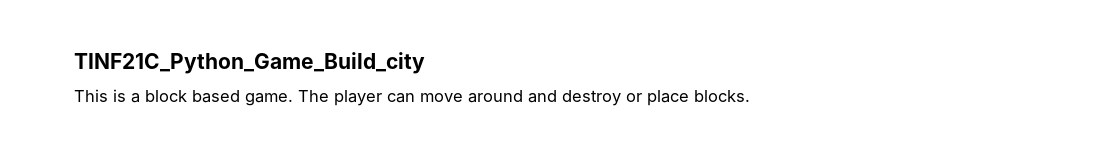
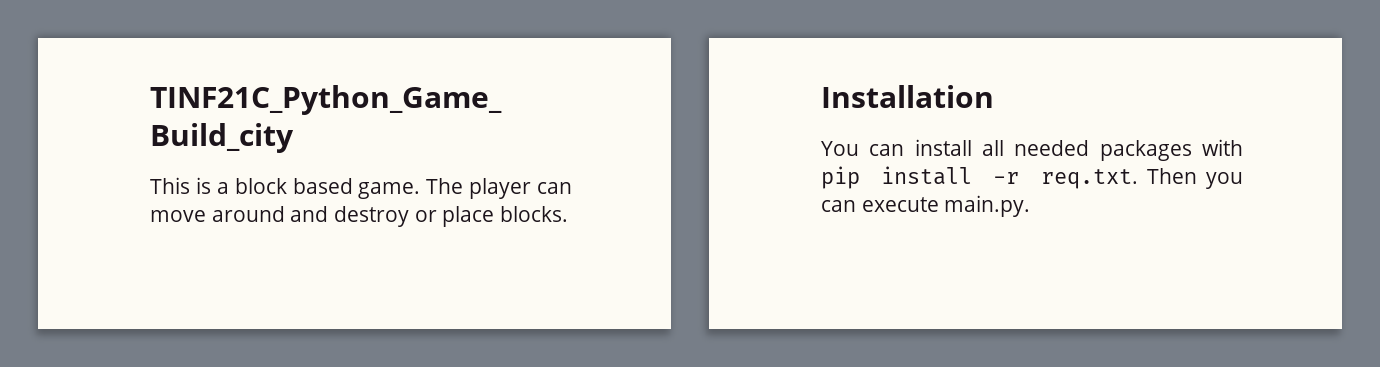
(750, 96) none -> [821,85,994,108] [821,139,1243,161] [821,166,1243,189] [821,195,1031,217] // Installation // You can install all needed packages with pip install -r req.txt. Then you can execute main.py.

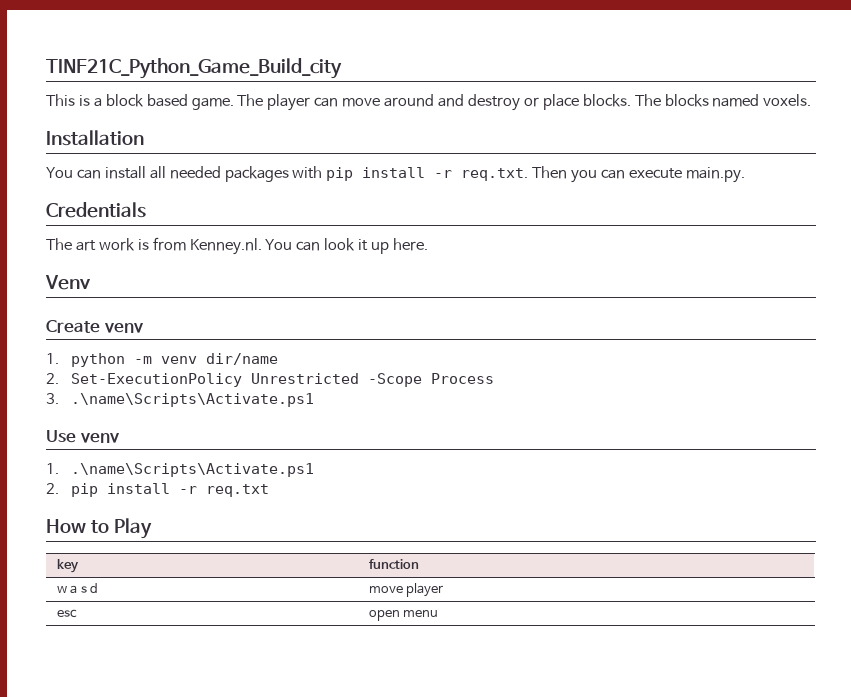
(569, 214) none -> [634,94,812,107] The blocks named voxels.
(1031, 206) none -> [46,202,146,218] [46,237,429,255] [45,275,91,290] [46,320,144,333] [46,353,279,367] [46,373,495,387] [46,393,315,407] [46,430,120,443] [46,463,315,477] [46,483,270,497] [46,518,152,539] [56,559,79,573] [368,559,419,569] [56,583,99,594] [368,583,444,597] [56,609,77,618] [368,610,439,621] // Credentials // The art work is from Kenney.nl. You can look it up here. // Venv // Create venv // 1. python -m venv dir/name // 2. Set-ExecutionPolicy Unrestricted -Scope Process // 3. .\name\Scripts\Activate.ps1 // Use venv // 1. .\name\Scripts\Activate.ps1 // 2. pip install -r req.txt // How to Play // key | function // w a s d | move player // esc | open menu

